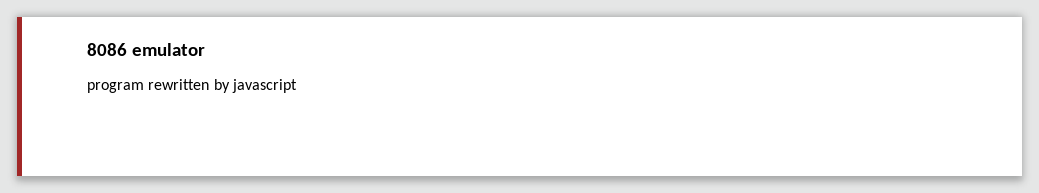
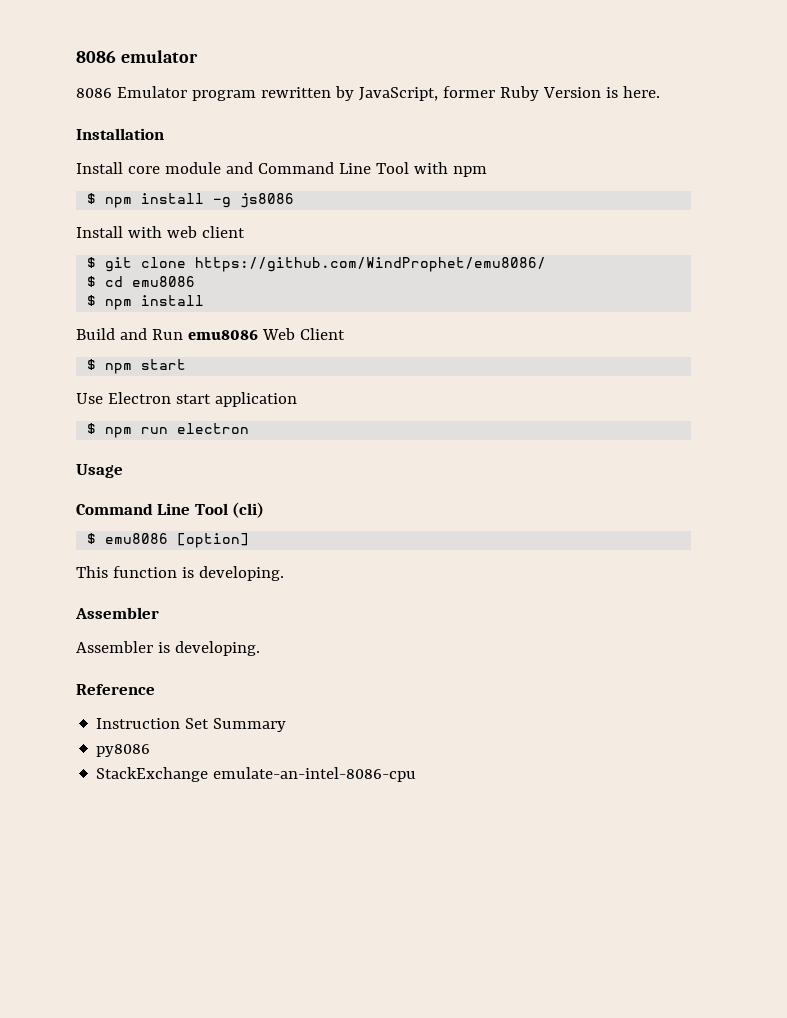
(205, 49) none -> [76,86,187,98] 8086 Emulator
[231,79,297,93] javascript -> [358,86,660,101] [76,128,164,140] [76,162,487,177] [87,193,295,208] [76,226,245,238] [87,257,547,272] [87,276,196,287] [87,295,205,310] [76,328,345,340] [87,359,187,374] [76,392,297,407] [87,423,250,438] [76,464,123,478] [76,502,265,518] [87,533,250,548] [76,566,284,581] [75,607,159,619] [76,641,260,656] [76,684,155,695] [96,718,287,732] [96,744,151,757] [96,767,417,782] JavaScript, former Ruby Version is here. // Installation // Install core module and Command Line Tool with npm // $ npm install -g js8086 // Install with web client // $ git clone https://github.com/WindProphet/emu8086/ // $ cd emu8086 // $ npm install // Build and Run emu8086 Web Client // $ npm start // Use Electron start application // $ npm run electron // Usage // Command Line Tool (cli) // $ emu8086 [option] // This function is developing. // Assembler // Assembler is developing. // Reference // Instruction Set Summary // py8086 // StackExchange emulate-an-intel-8086-cpu

